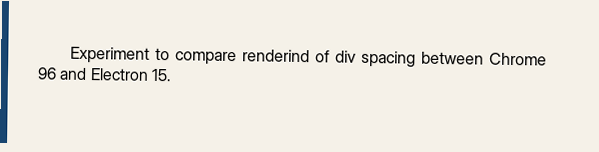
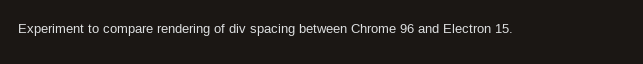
[241,49,310,63] renderind -> [157,24,210,36] rendering

